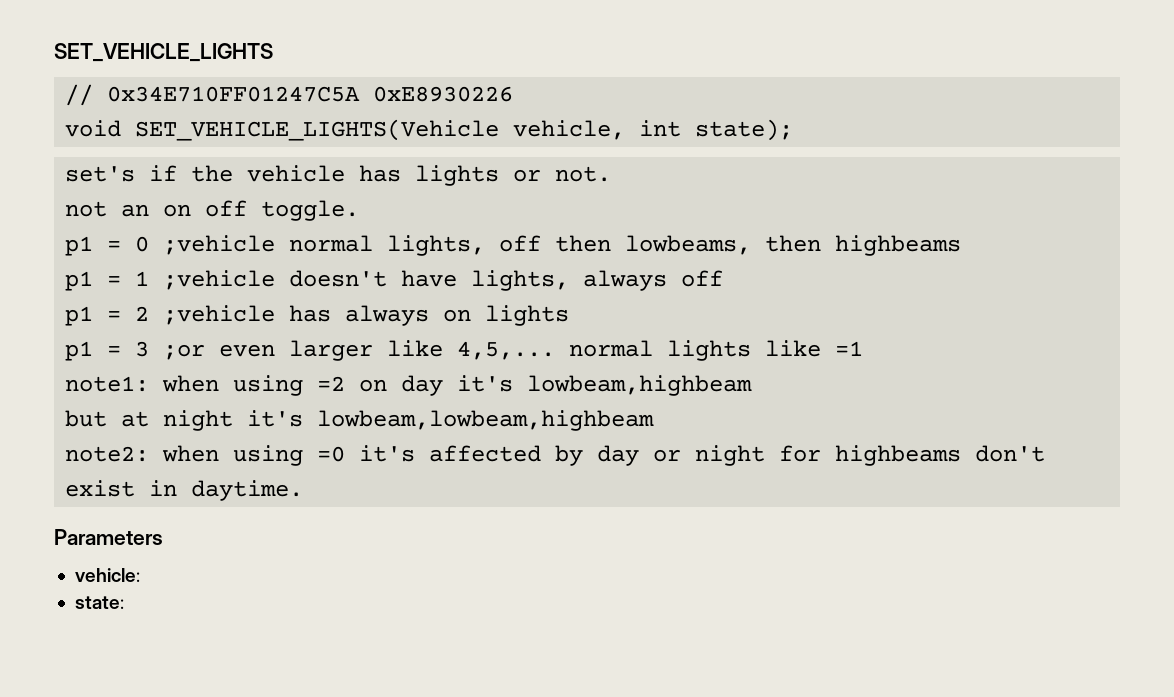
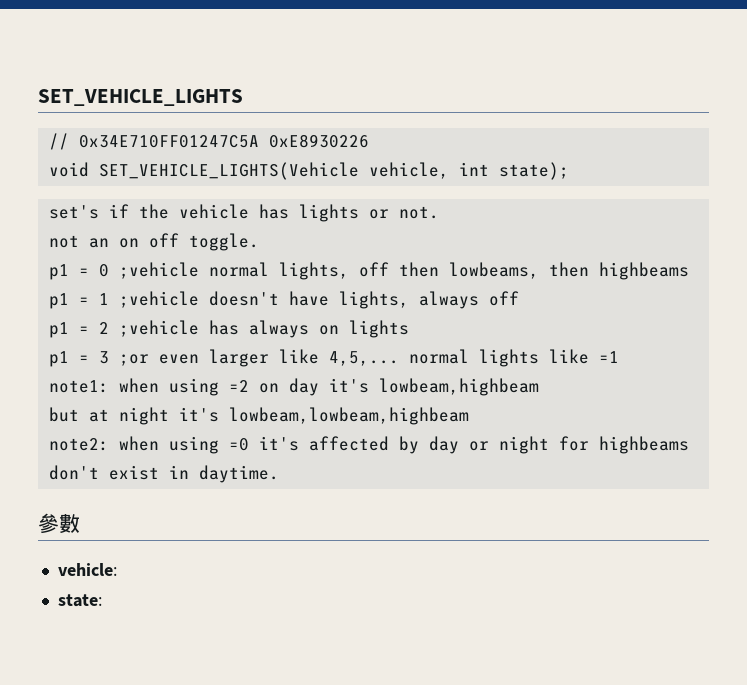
[54,529,163,545] Parameters -> [38,513,80,534] 參數

